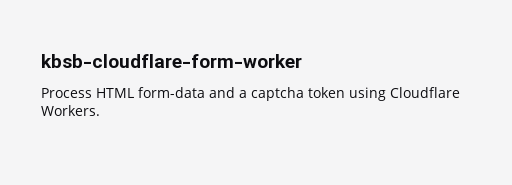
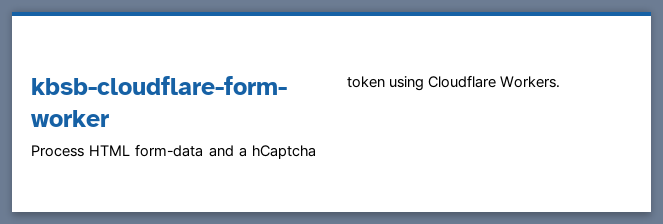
[251,87,304,101] captcha -> [251,145,316,159] hCaptcha

